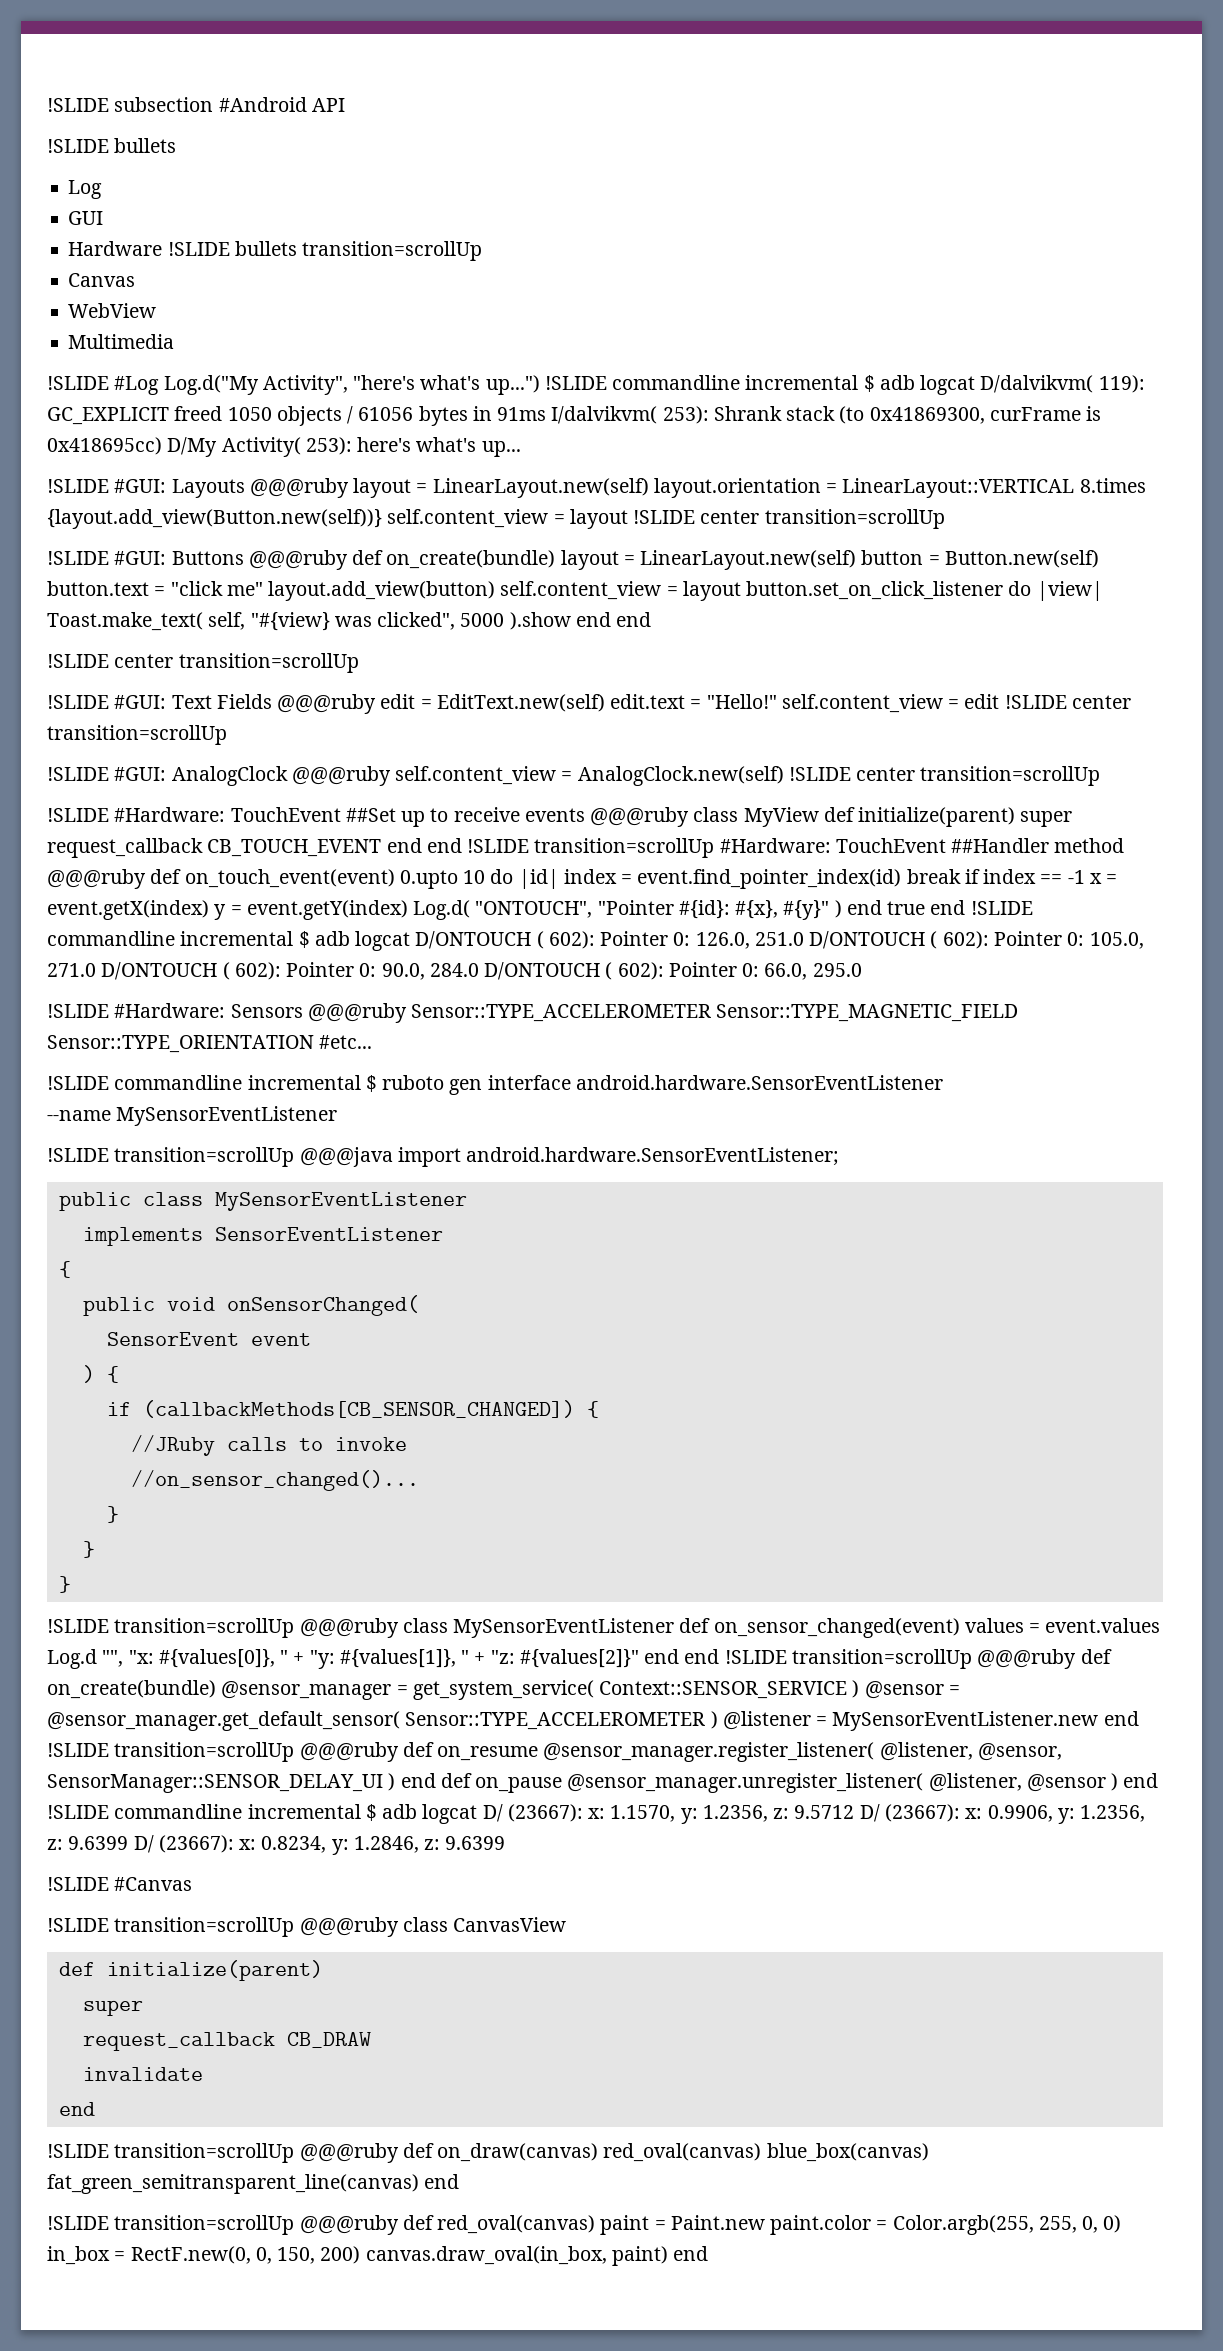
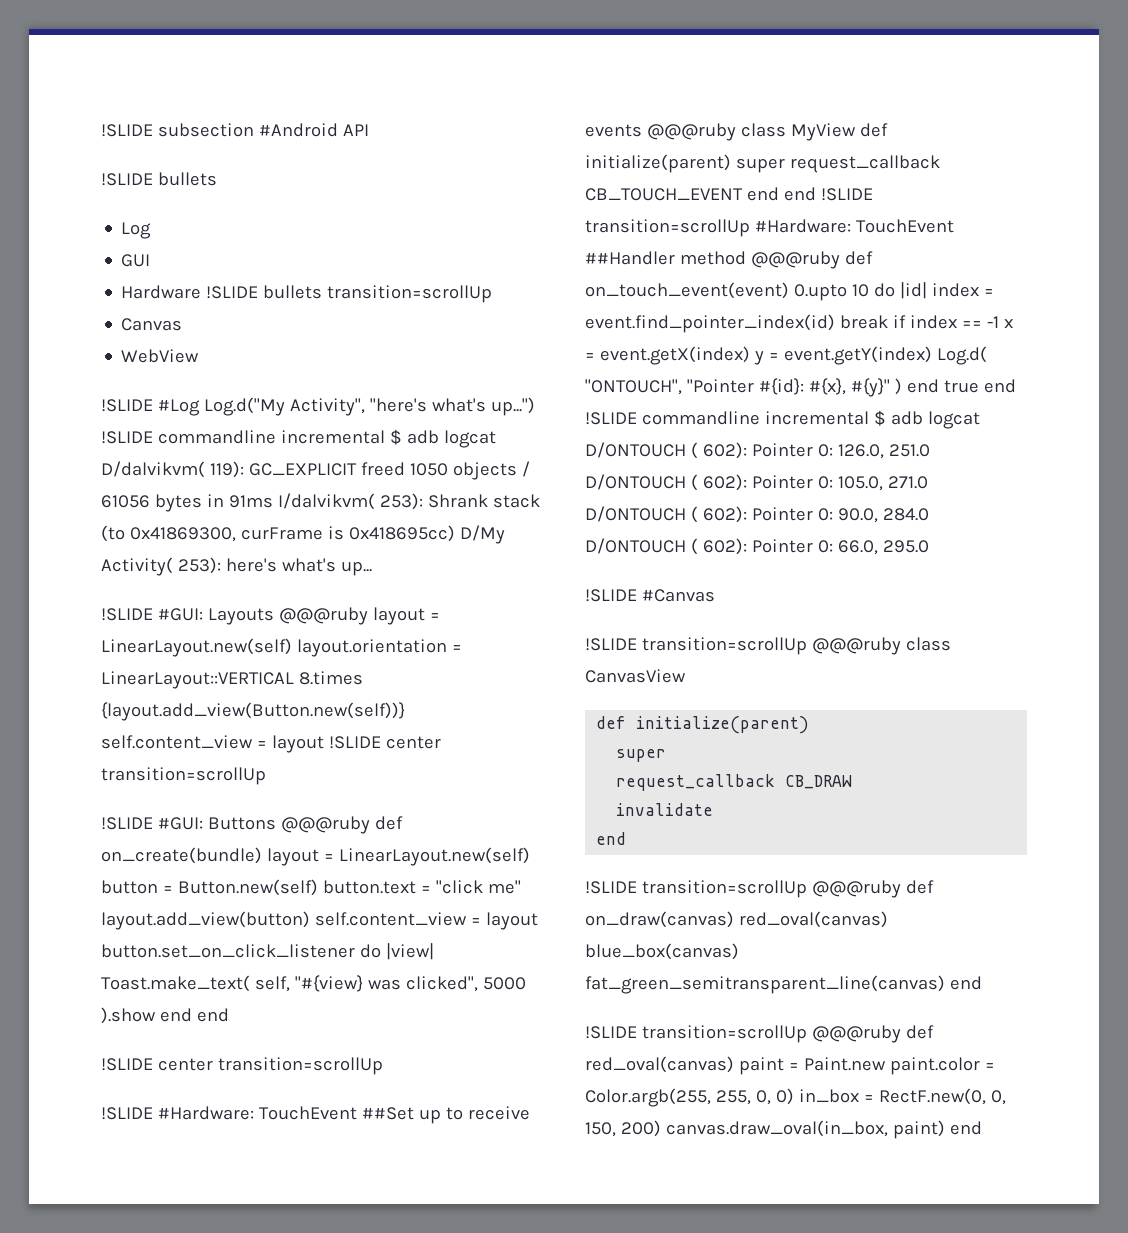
[68,334,175,349] // Multimedia -> (200, 356) none
[47,694,1131,714] [47,725,227,745] [47,766,1101,786] // !SLIDE #GUI: Text Fields @@@ruby edit = EditText.new(self) edit.text = "Hello!" self.content_view = edit !SLIDE center transition=scrollUp // !SLIDE #GUI: AnalogClock @@@ruby self.content_view = AnalogClock.new(self) !SLIDE center transition=scrollUp -> (383, 1066) none
[47,1003,1019,1023] [47,1035,373,1053] [47,1075,943,1095] [47,1106,338,1126] [47,1147,840,1167] [58,1192,467,1211] [82,1227,443,1246] [58,1261,71,1278] [82,1295,419,1316] [106,1332,311,1346] [82,1365,119,1383] [106,1400,599,1418] [130,1435,407,1456] [130,1470,419,1491] [106,1506,119,1523] [82,1541,95,1558] [58,1576,71,1593] [47,1618,1161,1638] [47,1649,1112,1669] [47,1680,960,1700] [47,1711,1139,1731] [47,1742,1062,1762] [47,1773,1159,1793] [47,1804,1146,1824] [47,1835,506,1855] // !SLIDE #Hardware: Sensors @@@ruby Sensor::TYPE_ACCELEROMETER Sensor::TYPE_MAGNETIC_FIELD Sensor::TYPE_ORIENTATION #etc... // !SLIDE commandline incremental $ ruboto gen interface android.hardware.SensorEventListener // --name MySensorEventListener // !SLIDE transition=scrollUp @@@java import android.hardware.SensorEventListener; // public class MySensorEventListener // implements SensorEventListener // { // public void onSensorChanged( // SensorEvent event // ) { // if (callbackMethods[CB_SENSOR_CHANGED]) { // //JRuby calls to invoke // //on_sensor_changed()... // } // } // } // !SLIDE transition=scrollUp @@@ruby class MySensorEventListener def on_sensor_changed(event) values = event.values Log.d "", "x: #{values[0]}, " + "y: #{values[1]}, " + "z: #{values[2]}" end end !SLIDE transition=scrollUp @@@ruby def on_create(bundle) @sensor_manager = get_system_service( Context::SENSOR_SERVICE ) @sensor = @sensor_manager.get_default_sensor( Sensor::TYPE_ACCELEROMETER ) @listener = MySensorEventListener.new end !SLIDE transition=scrollUp @@@ruby def on_resume @sensor_manager.register_listener( @listener, @sensor, SensorManager::SENSOR_DELAY_UI ) end def on_pause @sensor_manager.unregister_listener( @listener, @sensor ) end !SLIDE commandline incremental $ adb logcat D/ (23667): x: 1.1570, y: 1.2356, z: 9.5712 D/ (23667): x: 0.9906, y: 1.2356, z: 9.6399 D/ (23667): x: 0.8234, y: 1.2846, z: 9.6399 -> (929, 546) none

